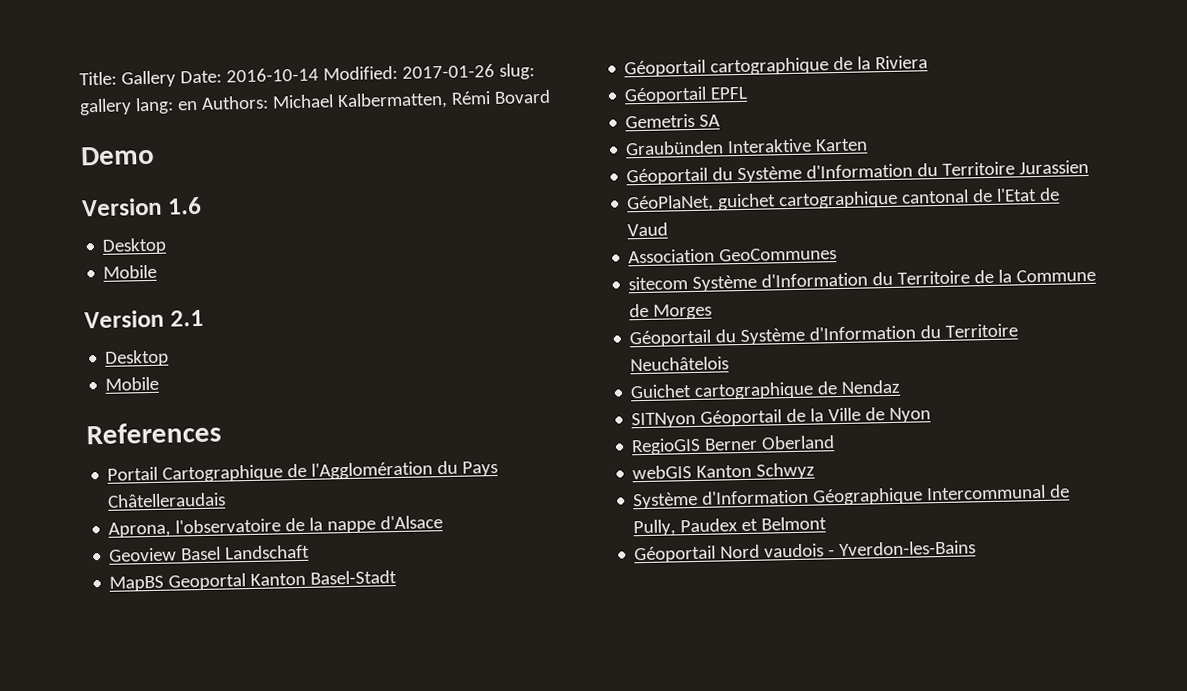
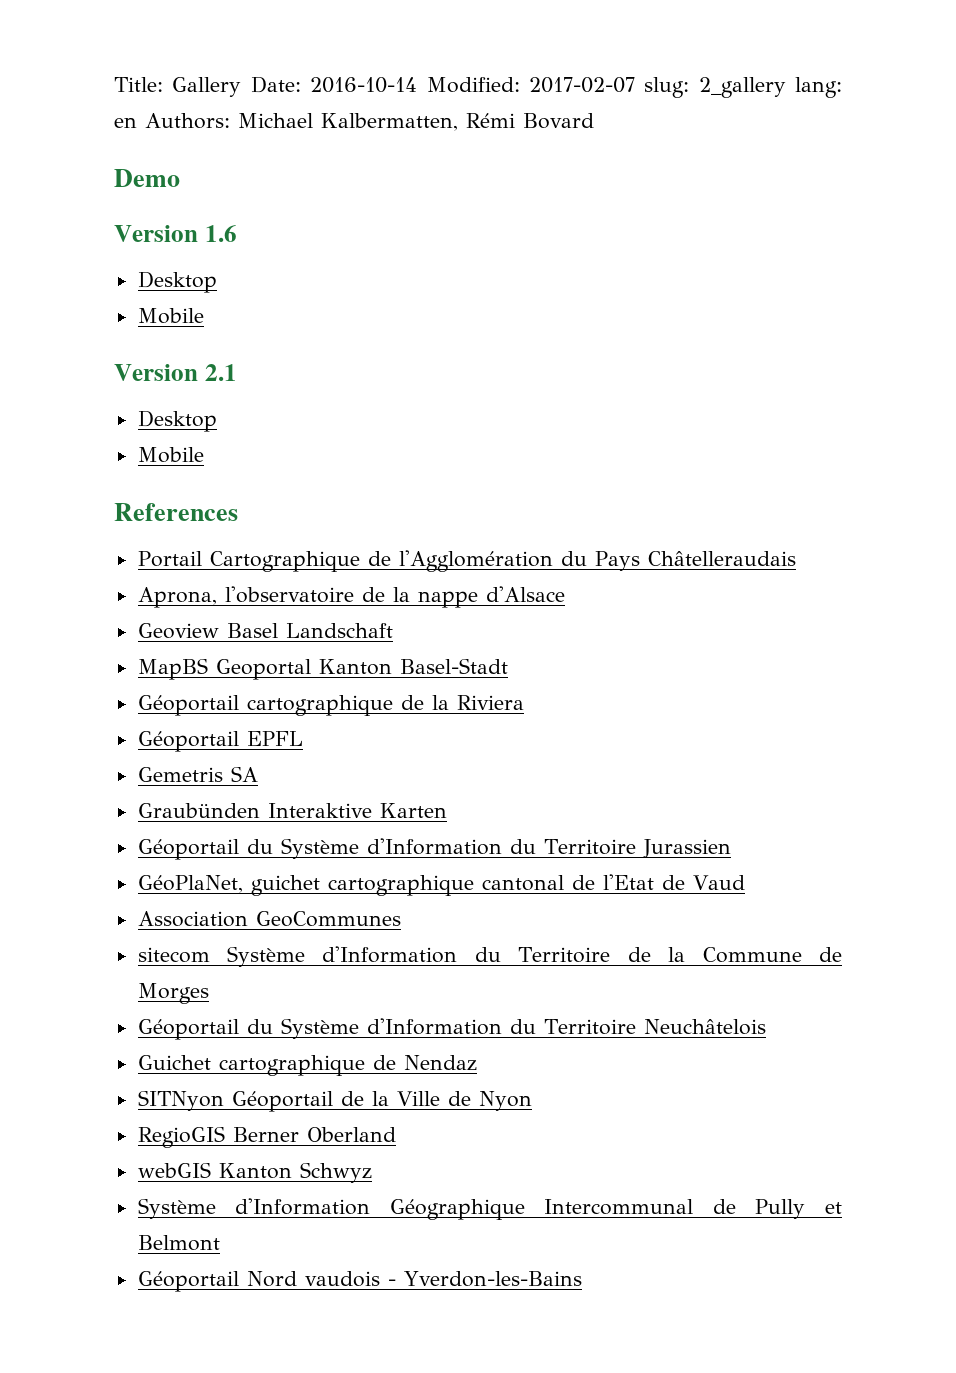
[401,63,535,80] [79,98,132,116] 2017-01-26 slug: gallery -> [528,77,786,98] 2017-02-07 slug: 2_gallery
[633,518,739,537] Pully, Paudex -> [755,1199,806,1219] Pully

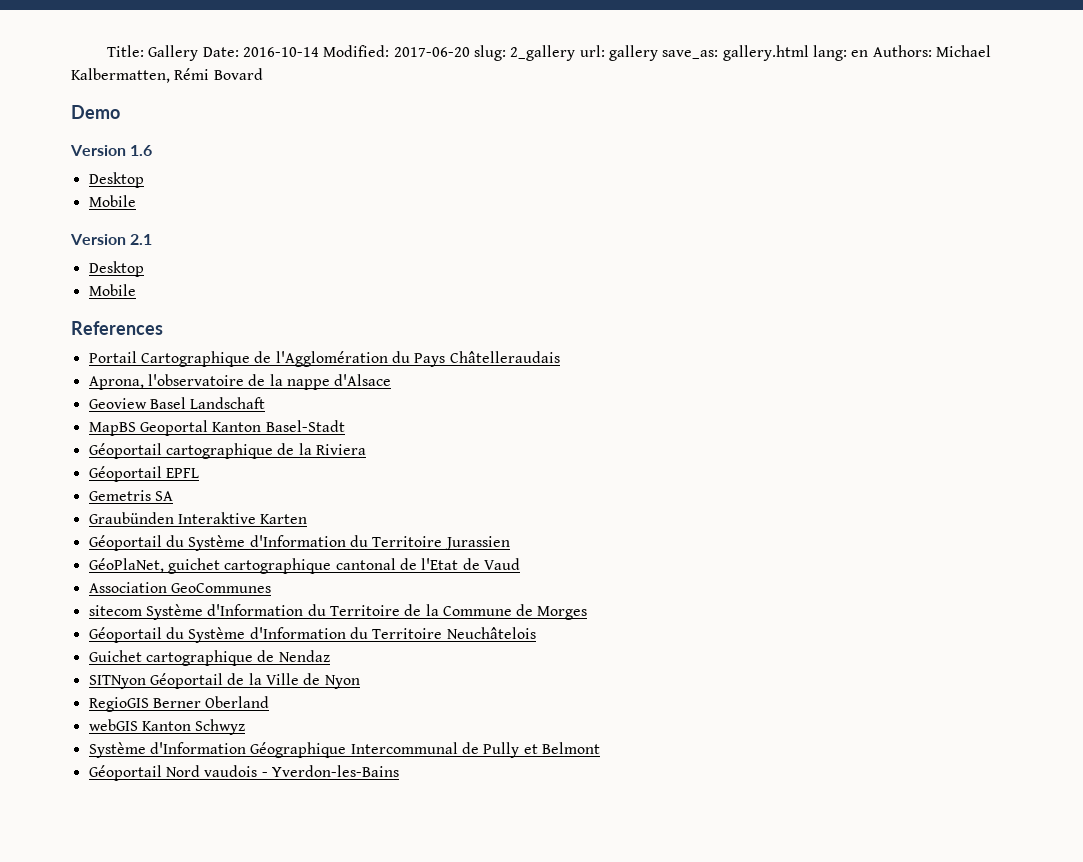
[528,77,635,93] 2017-02-07 -> [393,47,470,57] 2017-06-20
(786, 87) none -> [579,45,809,61] url: gallery save_as: gallery.html

